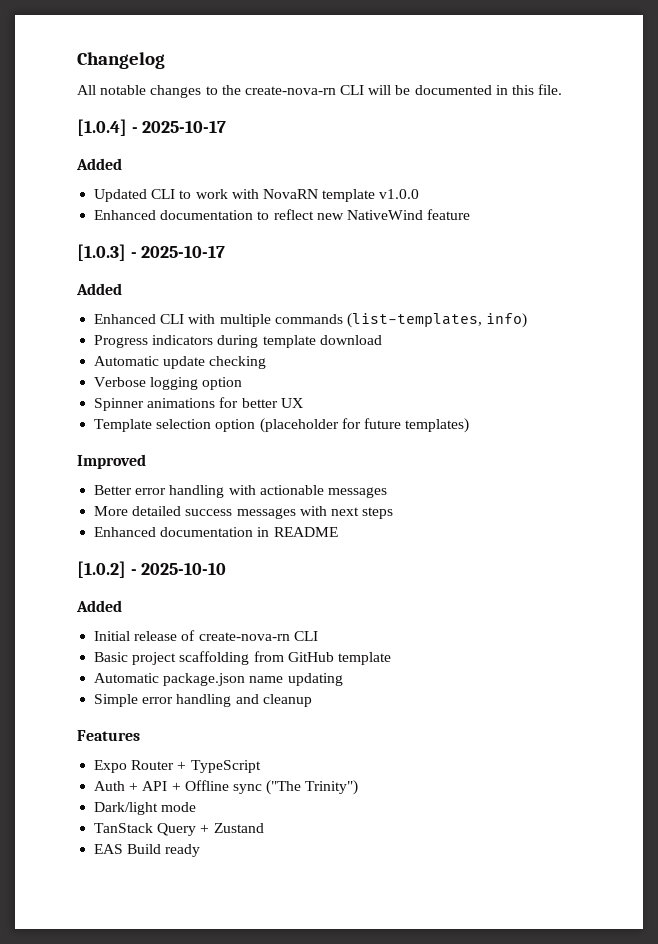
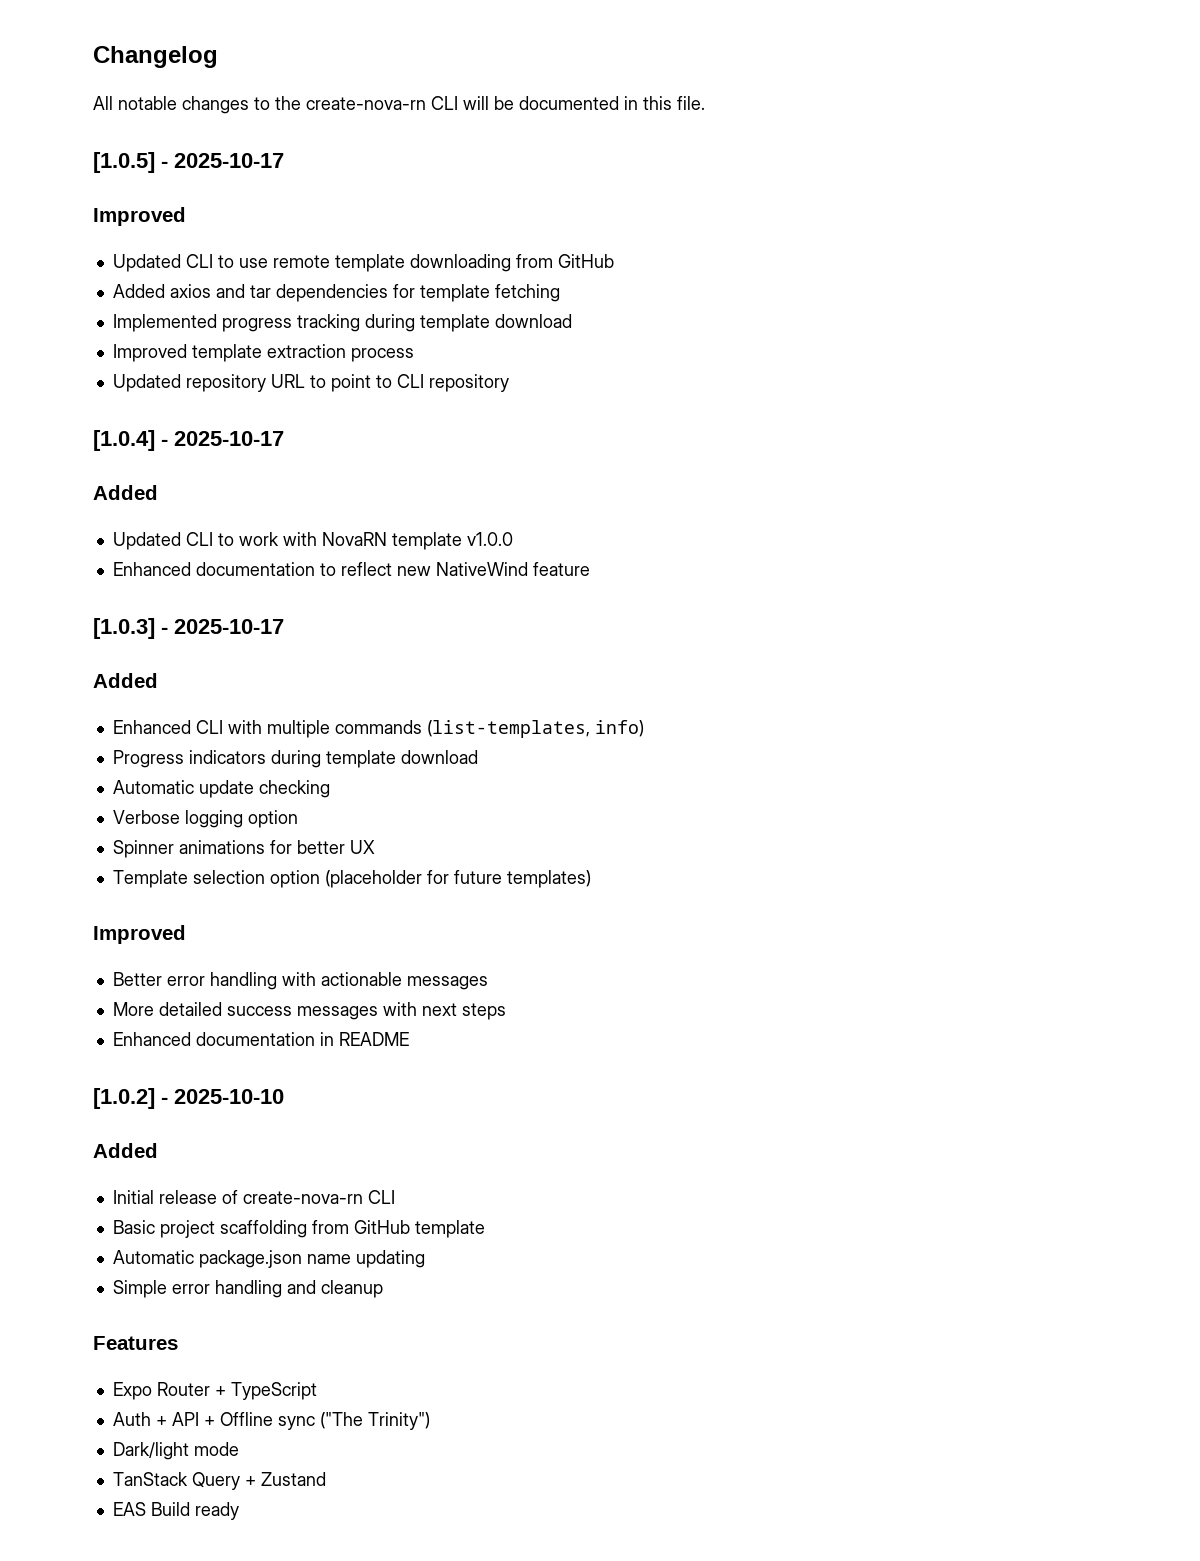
(563, 89) none -> [93,152,284,173] [93,207,186,226] [112,254,614,272] [112,284,560,302] [112,314,572,332] [112,344,414,362] [112,374,509,392] // [1.0.5] - 2025-10-17 // Improved // Updated CLI to use remote template downloading from GitHub // Added axios and tar dependencies for template fetching // Implemented progress tracking during template download // Improved template extraction process // Updated repository URL to point to CLI repository

